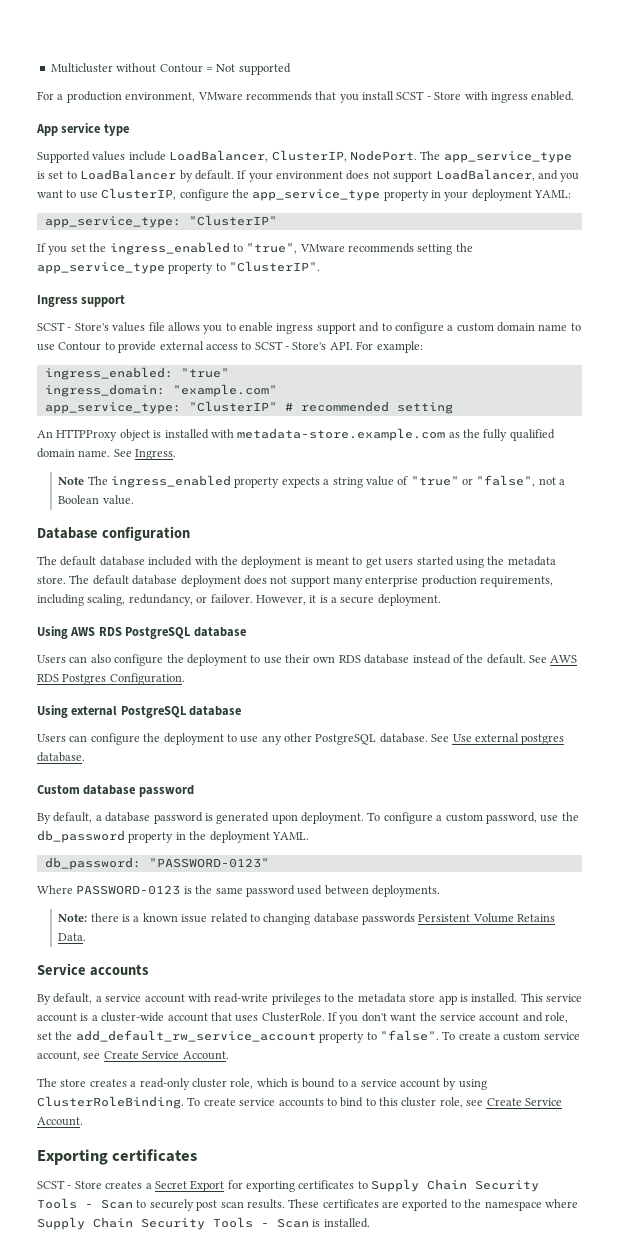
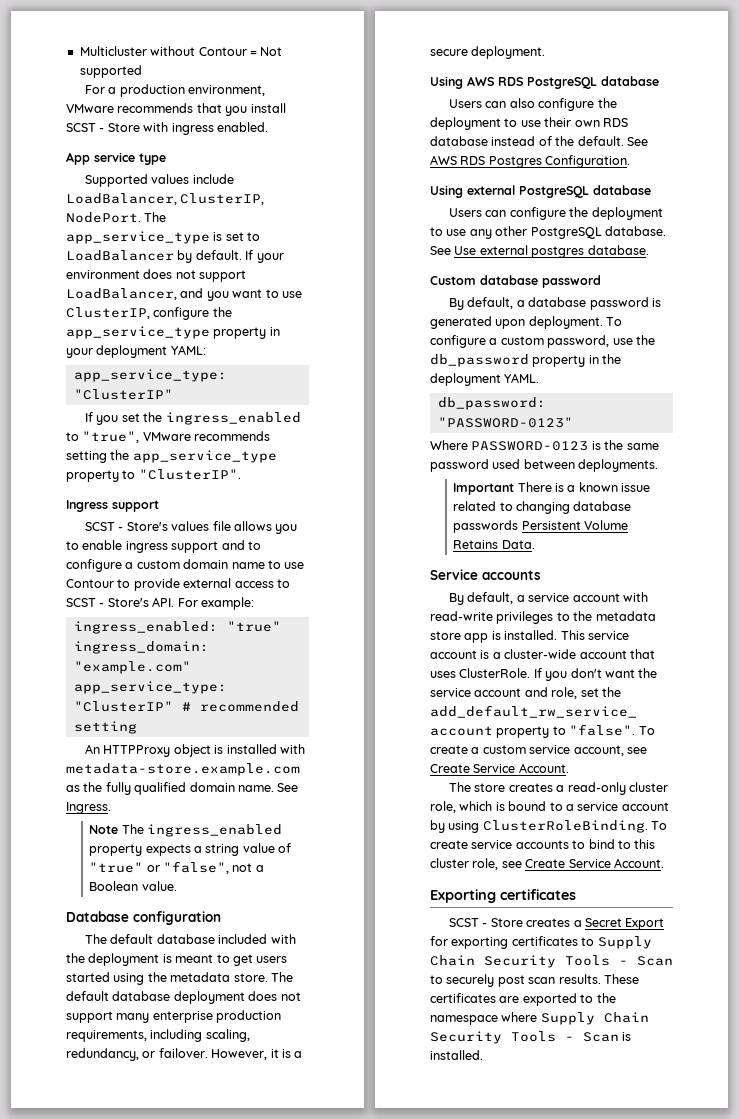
[58,913,119,922] Note: there -> [453,482,552,495] Important There

